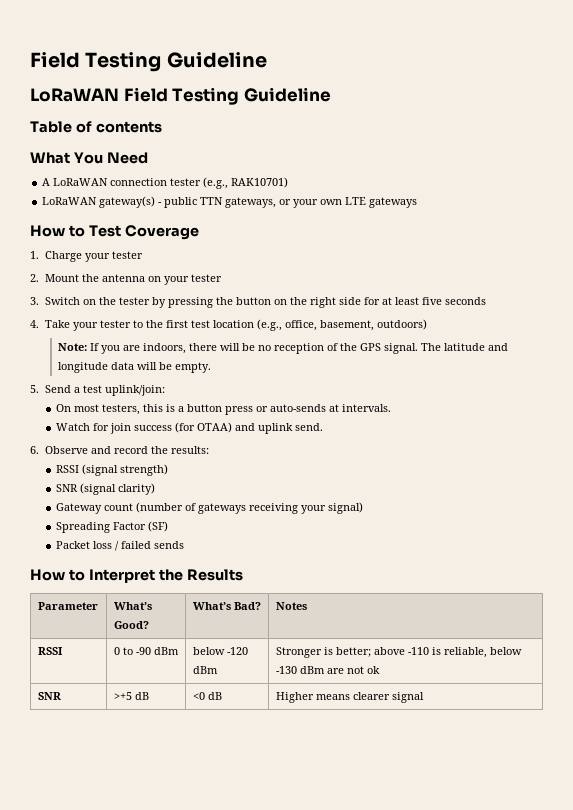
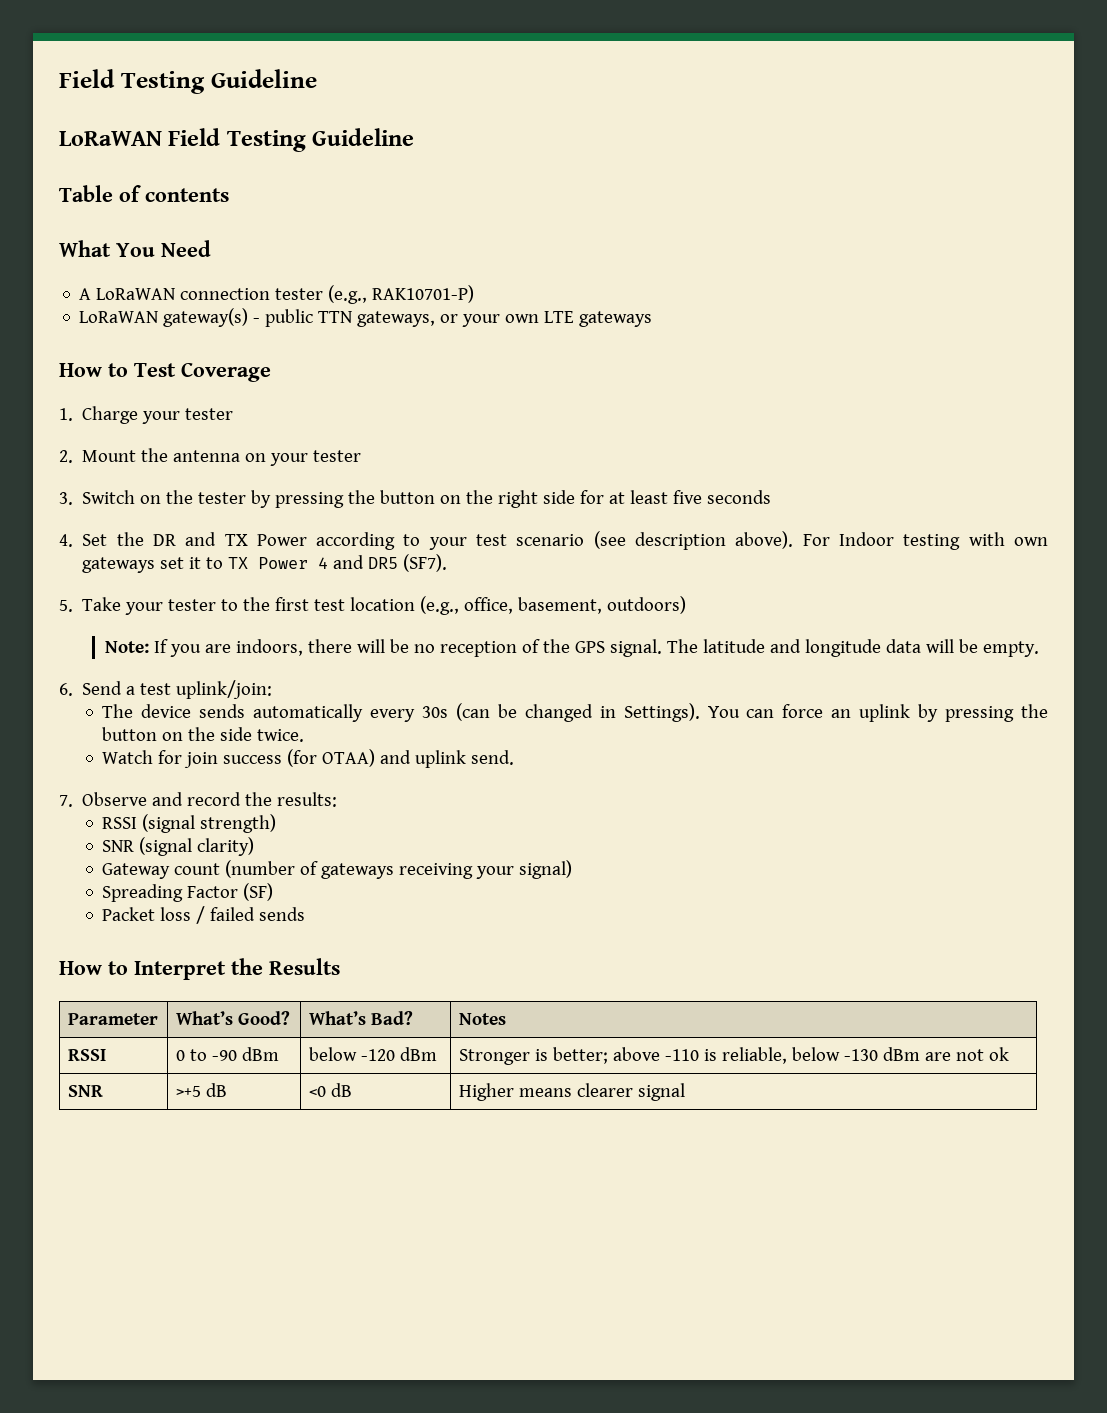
[231,177,289,188] RAK10701) -> [372,285,475,303] RAK10701-P)
(39, 324) none -> [82,531,1049,550] [82,554,448,573] [59,600,73,612] Set the DR and TX Power according to your test scenario (see description above). For Indoor testing with own gateways set it to TX Power 4 and DR5 (SF7). // 5.
[30,385,39,393] 5. -> [59,683,73,696] 6.
[55,404,391,415] On most testers, this is a button press or auto-sends at intervals. -> [102,703,1048,722] [102,727,305,742] The device sends automatically every 30s (can be changed in Settings). You can force an uplink by pressing the button on the side twice.
[30,446,39,454] 6. -> [59,795,73,807] 7.

